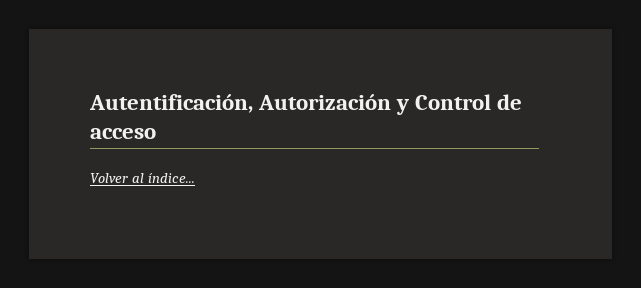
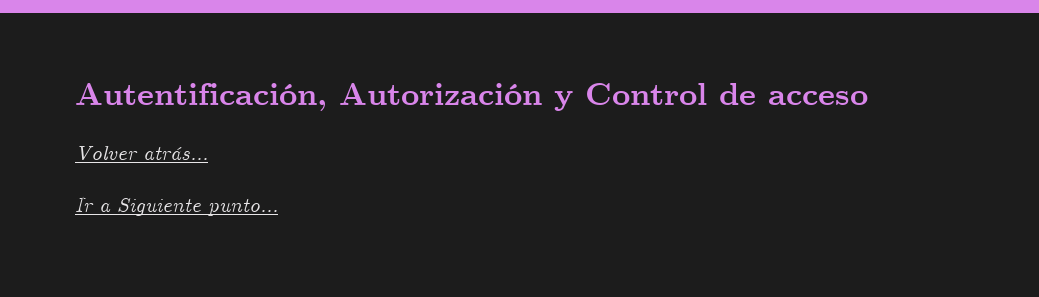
[131,173,195,183] al índice... -> [143,146,208,160] [75,196,278,216] atrás... // Ir a Siguiente punto...

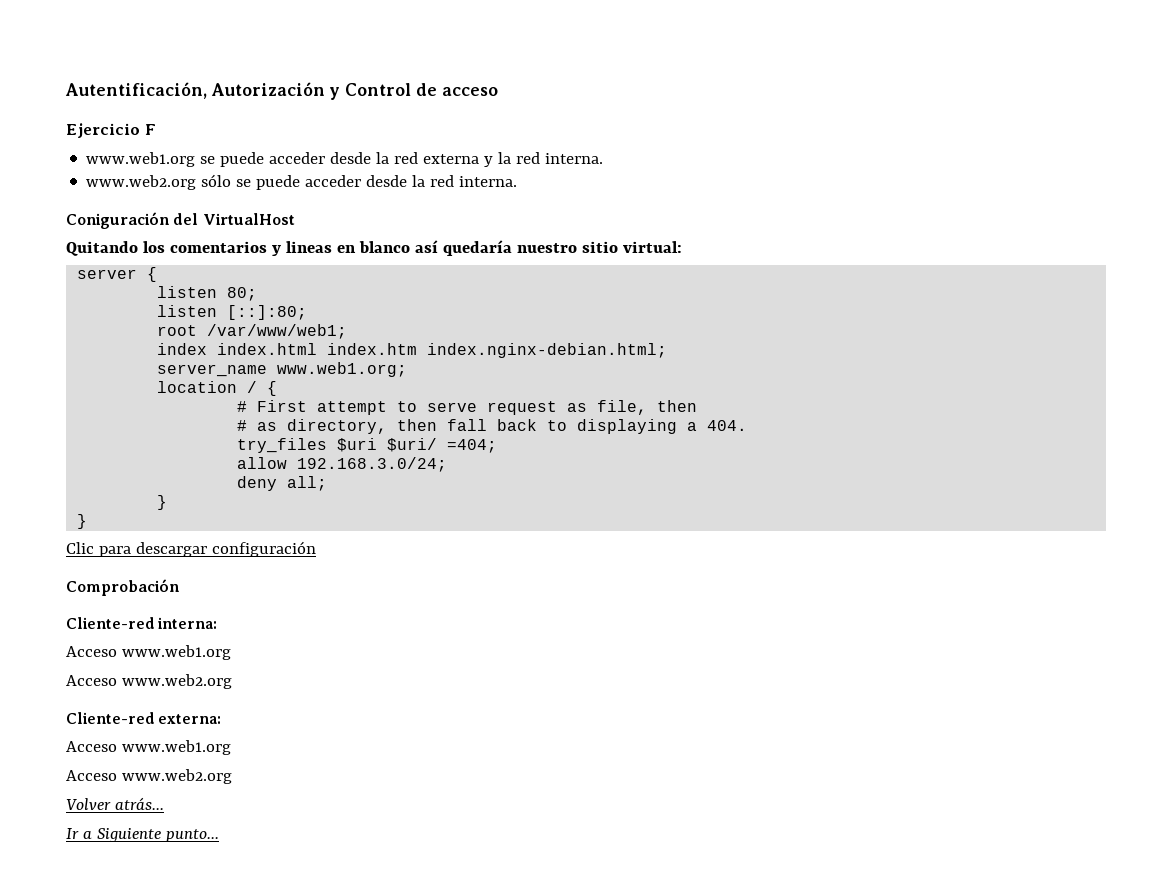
(868, 98) none -> [66,123,156,138] [86,152,604,167] [86,174,518,190] [66,212,295,229] [66,240,682,256] [77,267,158,282] [157,286,258,301] [157,305,308,320] [157,324,348,339] [157,343,668,358] [157,362,408,377] [157,381,278,396] [237,400,698,415] [237,419,748,434] [237,438,498,453] [237,457,448,472] [237,476,328,491] [157,495,168,510] [77,514,88,529] [66,541,316,557] [66,579,180,596] [66,617,218,629] [66,645,231,660] [66,674,232,689] [66,712,222,724] [66,740,231,755] [66,769,232,784] // Ejercicio F // www.web1.org se puede acceder desde la red externa y la red interna. // www.web2.org sólo se puede acceder desde la red interna. // Coniguración del VirtualHost // Quitando los comentarios y lineas en blanco así quedaría nuestro sitio virtual: // server { // listen 80; // listen [::]:80; // root /var/www/web1; // index index.html index.htm index.nginx-debian.html; // server_name www.web1.org; // location / { // # First attempt to serve request as file, then // # as directory, then fall back to displaying a 404. // try_files $uri $uri/ =404; // allow 192.168.3.0/24; // deny all; // } // } // Clic para descargar configuración // Comprobación // Cliente-red interna: // Acceso www.web1.org // Acceso www.web2.org // Cliente-red externa: // Acceso www.web1.org // Acceso www.web2.org

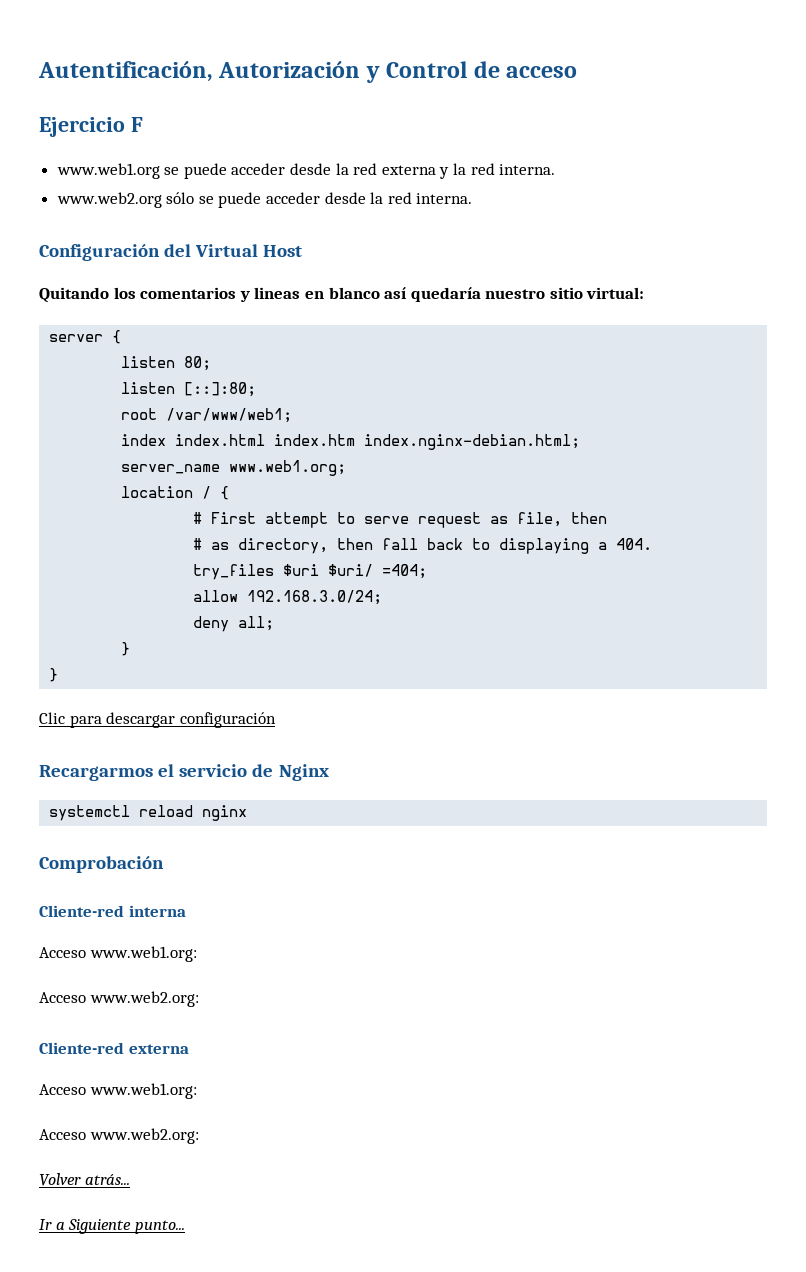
[66,212,295,229] Coniguración del VirtualHost -> [39,244,303,261] Configuración del Virtual Host
(316, 549) none -> [39,764,329,781] [49,805,248,821] // Recargarmos el servicio de Nginx // systemctl reload nginx
[157,617,218,629] [66,645,231,660] [66,674,232,689] [66,712,222,724] [66,740,231,755] [66,769,232,784] interna: // Acceso www.web1.org // Acceso www.web2.org // Cliente-red externa: // Acceso www.web1.org // Acceso www.web2.org -> [128,905,186,917] [39,946,197,962] [39,991,199,1007] [39,1042,189,1054] [39,1083,197,1099] [39,1128,199,1144] interna // Acceso www.web1.org: // Acceso www.web2.org: // Cliente-red externa // Acceso www.web1.org: // Acceso www.web2.org:

